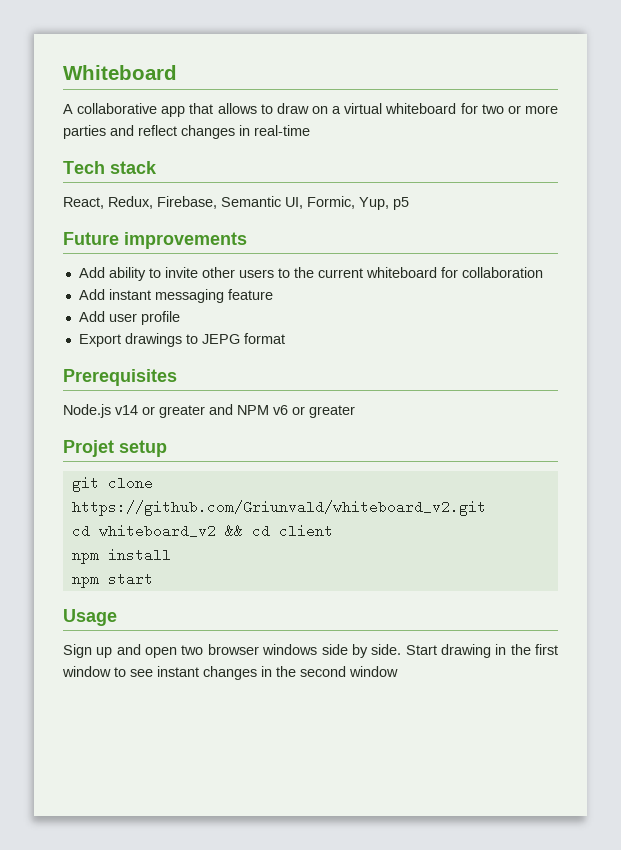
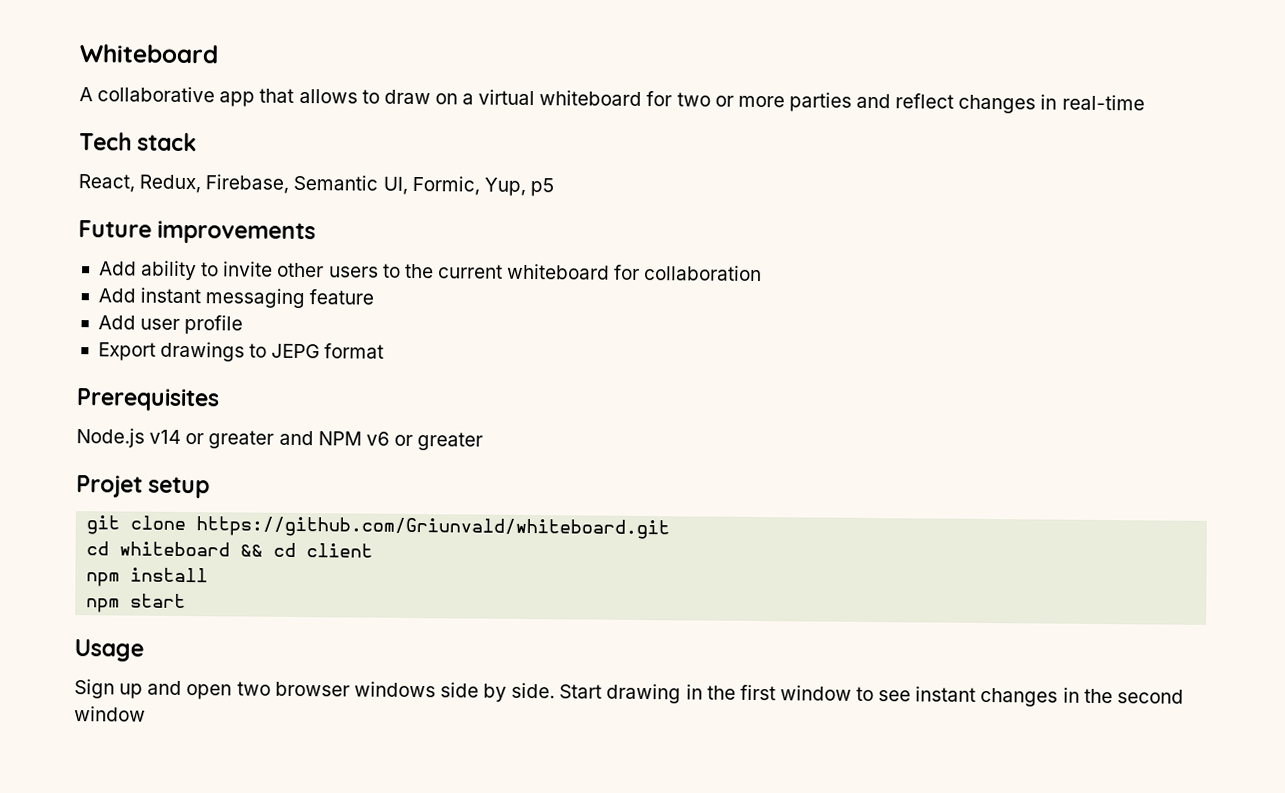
[71,500,486,516] [71,524,216,538] https://github.com/Griunvald/whiteboard_v2.git // cd whiteboard_v2 -> [196,516,671,540] [86,541,231,557] https://github.com/Griunvald/whiteboard.git // cd whiteboard

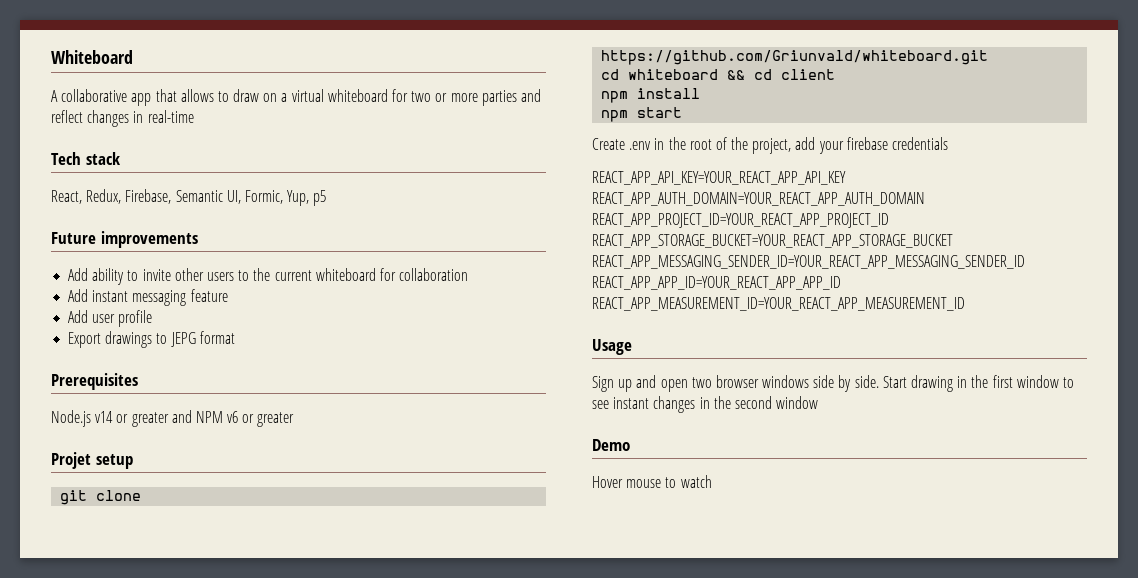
(187, 601) none -> [592,137,949,154] [592,171,846,185] [592,192,925,206] [592,213,889,228] [592,234,953,248] [592,255,1025,269] [592,276,841,290] [592,297,965,311] // Create .env in the root of the project, add your firebase credentials // REACT_APP_API_KEY=YOUR_REACT_APP_API_KEY REACT_APP_AUTH_DOMAIN=YOUR_REACT_APP_AUTH_DOMAIN REACT_APP_PROJECT_ID=YOUR_REACT_APP_PROJECT_ID REACT_APP_STORAGE_BUCKET=YOUR_REACT_APP_STORAGE_BUCKET REACT_APP_MESSAGING_SENDER_ID=YOUR_REACT_APP_MESSAGING_SENDER_ID REACT_APP_APP_ID=YOUR_REACT_APP_APP_ID REACT_APP_MEASUREMENT_ID=YOUR_REACT_APP_MEASUREMENT_ID
(146, 714) none -> [592,439,630,451] [592,475,712,488] // Demo // Hover mouse to watch

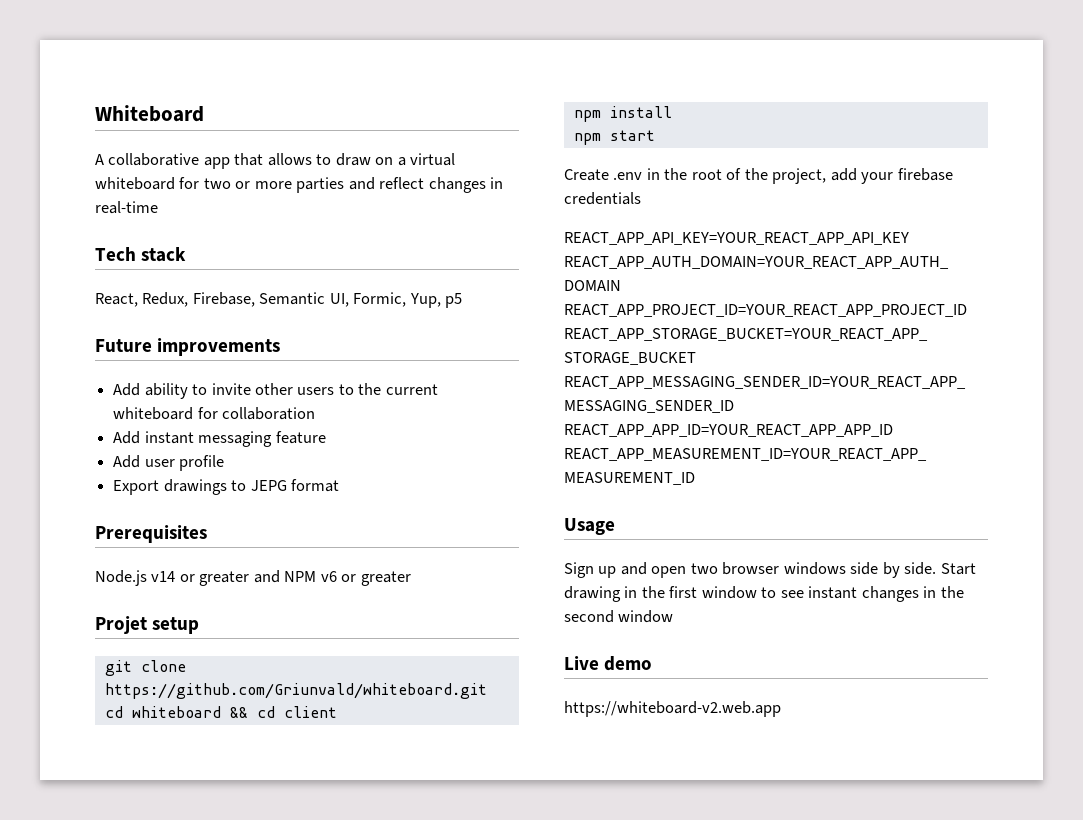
[592,439,630,451] [592,475,712,488] Demo // Hover mouse to watch -> [564,656,653,671] [564,701,781,717] Live demo // https://whiteboard-v2.web.app

